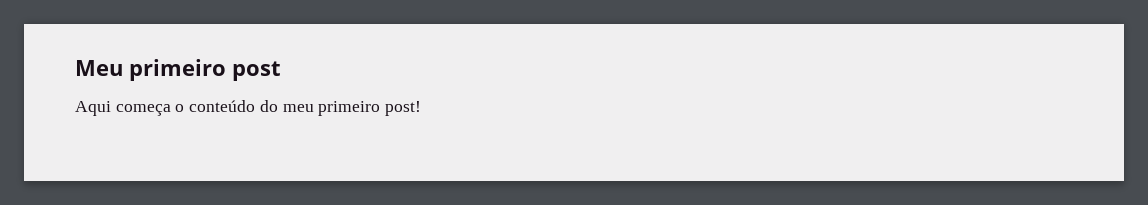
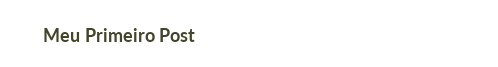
[129,59,281,81] [75,100,422,116] primeiro post // Aqui começa o conteúdo do meu primeiro post! -> [84,28,196,42] Primeiro Post

